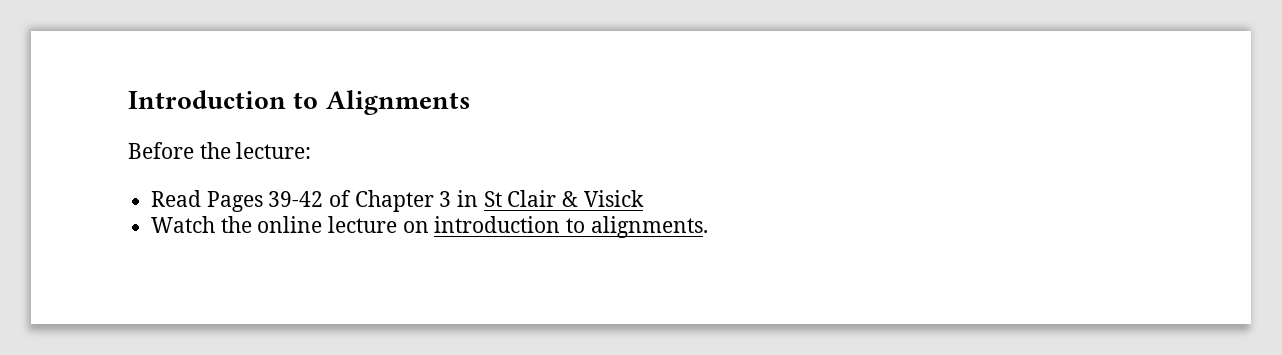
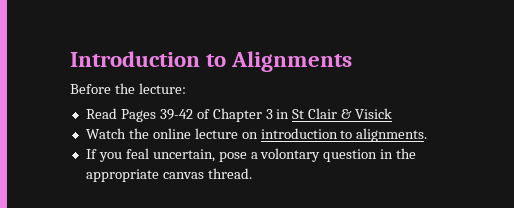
(708, 227) none -> [85,148,417,162] [85,168,252,182] // If you feal uncertain, pose a volontary question in the appropriate canvas thread.

